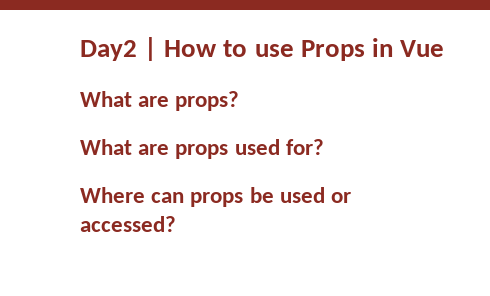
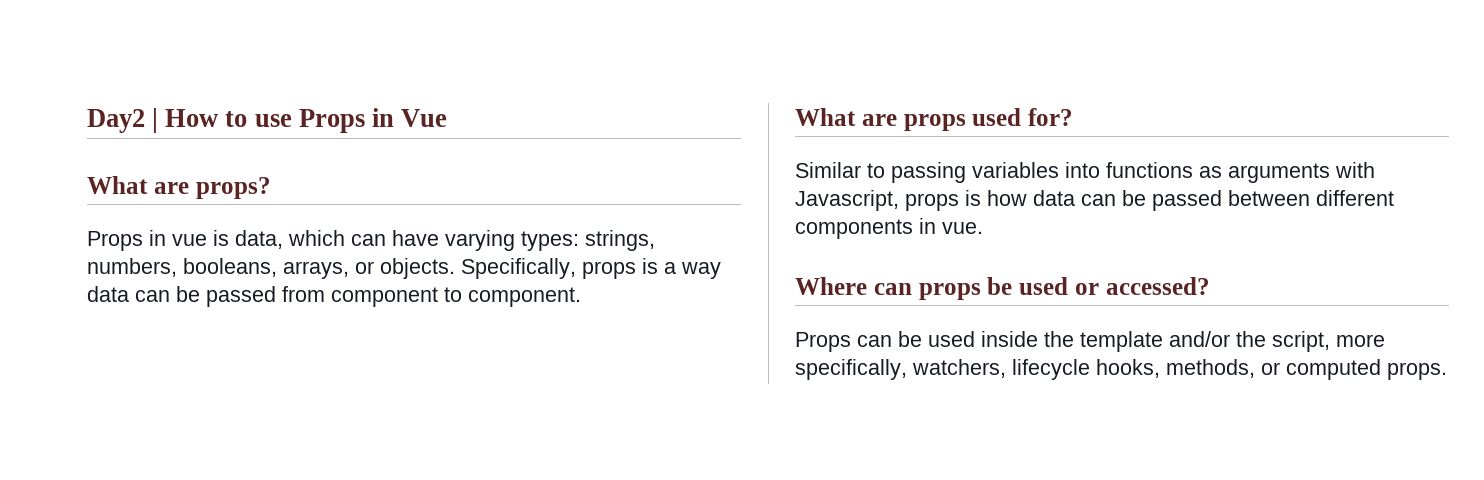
(240, 101) none -> [87,230,655,251] [87,258,721,279] [87,286,581,307] // Props in vue is data, which can have varying types: strings, numbers, booleans, arrays, or objects. Specifically, props is a way data can be passed from component to component.
(324, 147) none -> [795,162,1375,183] [795,190,1394,211] [795,218,983,239] // Similar to passing variables into functions as arguments with Javascript, props is how data can be passed between different components in vue.
(176, 224) none -> [795,331,1385,352] [795,359,1447,380] // Props can be used inside the template and/or the script, more specifically, watchers, lifecycle hooks, methods, or computed props.

